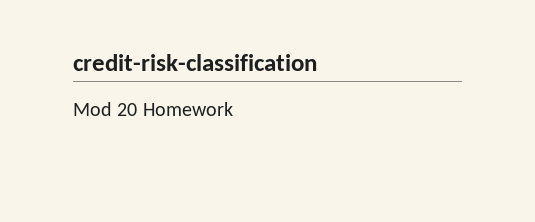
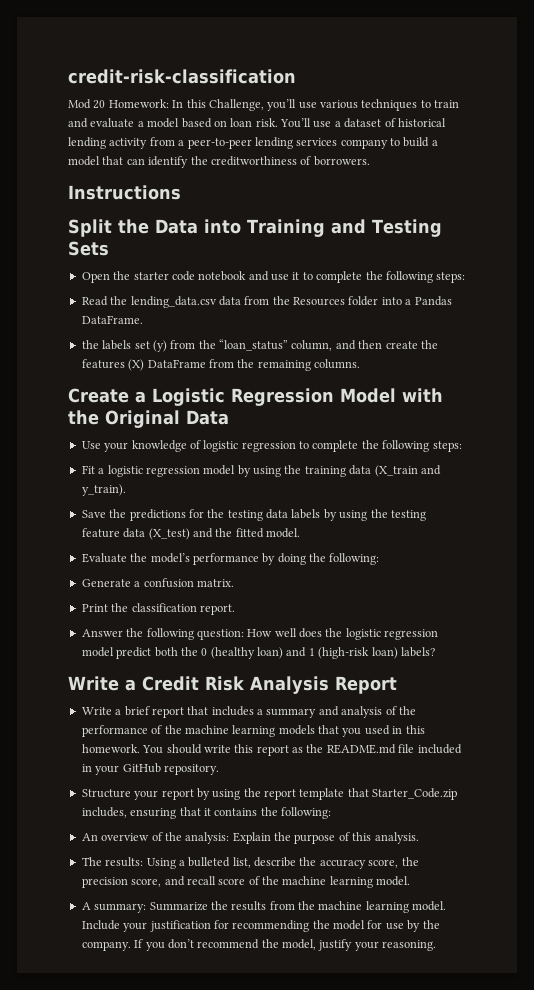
[142,102,233,116] Homework -> [108,99,460,111] [68,118,446,128] [68,137,438,149] [68,156,370,168] [68,185,181,200] [68,219,442,237] [68,241,109,256] [81,271,466,283] [81,296,452,308] [81,315,143,324] [81,339,438,352] [81,359,360,371] [68,388,443,406] [68,410,229,428] [81,440,462,452] [81,465,441,477] [81,484,126,496] [81,509,426,521] [81,528,300,540] [81,553,380,565] [81,578,234,588] [81,603,235,615] [81,628,439,640] [81,647,435,659] [68,676,397,694] [81,706,416,718] [81,725,425,737] [81,744,462,756] [81,763,219,775] [81,788,458,800] [81,807,331,819] [81,832,419,844] [81,857,419,869] [81,876,411,888] [81,901,447,913] [81,920,440,932] [81,939,437,951] Homework: In this Challenge, you’ll use various techniques to train and evaluate a model based on loan risk. You’ll use a dataset of historical lending activity from a peer-to-peer lending services company to build a model that can identify the creditworthiness of borrowers. // Instructions // Split the Data into Training and Testing Sets // Open the starter code notebook and use it to complete the following steps: // Read the lending_data.csv data from the Resources folder into a Pandas DataFrame. // the labels set (y) from the “loan_status” column, and then create the features (X) DataFrame from the remaining columns. // Create a Logistic Regression Model with the Original Data // Use your knowledge of logistic regression to complete the following steps: // Fit a logistic regression model by using the training data (X_train and y_train). // Save the predictions for the testing data labels by using the testing feature data (X_test) and the fitted model. // Evaluate the model’s performance by doing the following: // Generate a confusion matrix. // Print the classification report. // Answer the following question: How well does the logistic regression model predict both the 0 (healthy loan) and 1 (high-risk loan) labels? // Write a Credit Risk Analysis Report // Write a brief report that includes a summary and analysis of the performance of the machine learning models that you used in this homework. You should write this report as the README.md file included in your GitHub repository. // Structure your report by using the report template that Starter_Code.zip includes, ensuring that it contains the following: // An overview of the analysis: Explain the purpose of this analysis. // The results: Using a bulleted list, describe the accuracy score, the precision score, and recall score of the machine learning model. // A summary: Summarize the results from the machine learning model. Include your justification for recommending the model for use by the company. If you don’t recommend the model, justify your reasoning.

